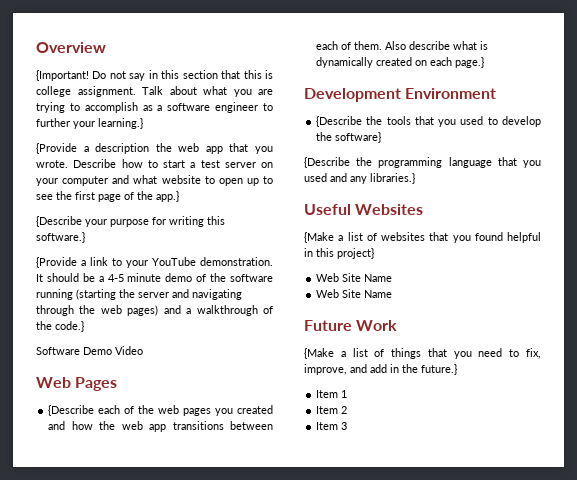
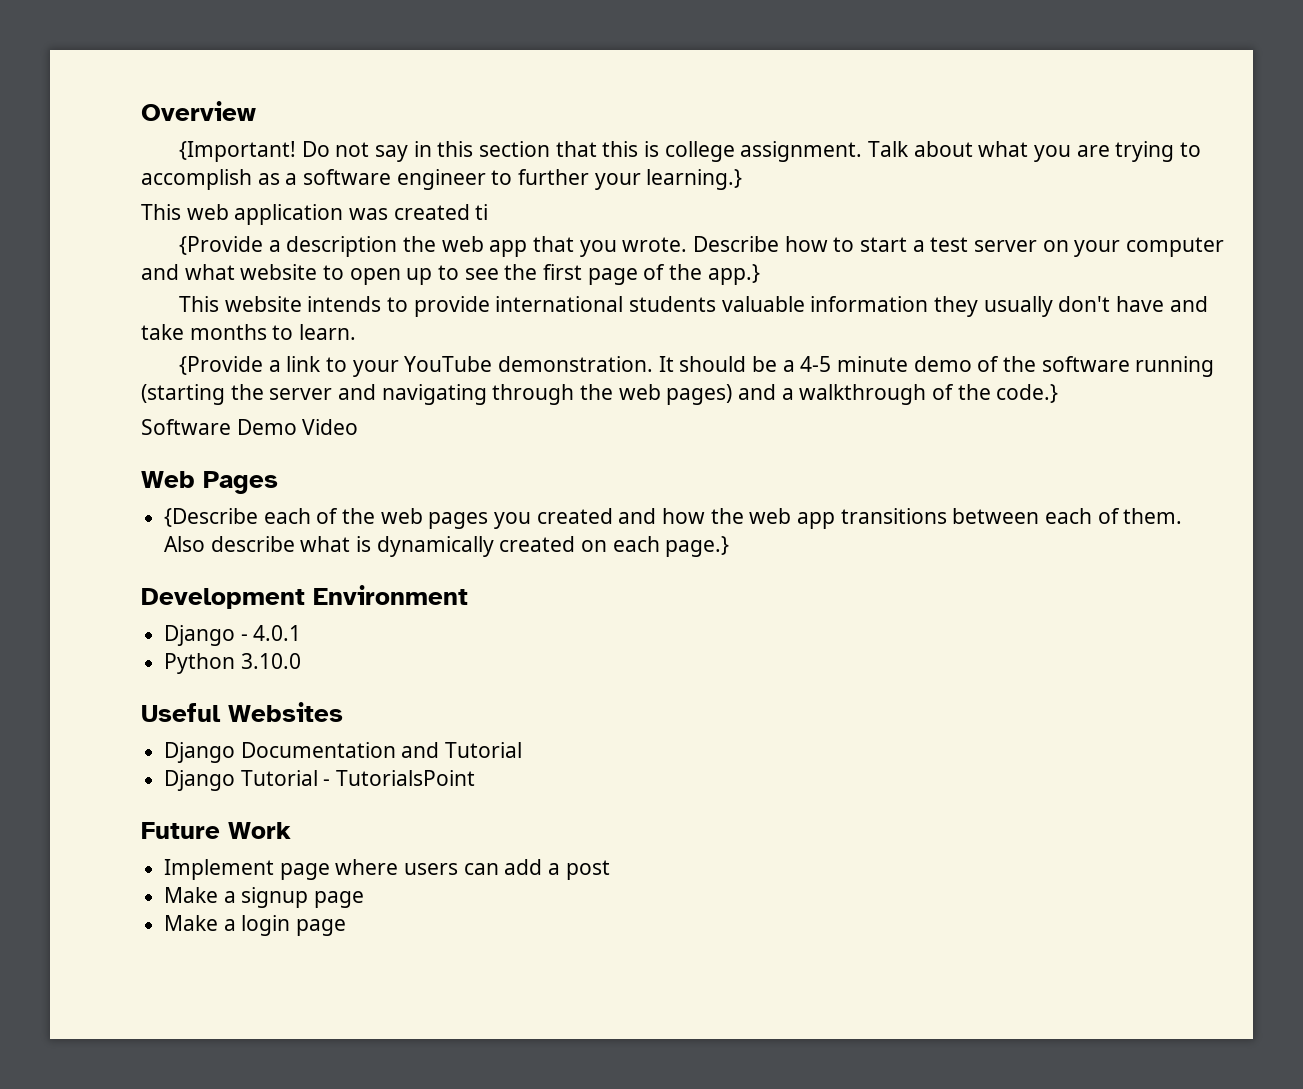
(143, 123) none -> [141,204,489,225] // This web application was created ti
[36,216,225,227] [36,232,85,243] {Describe your purpose for writing this software.} -> [178,296,1208,317] [141,324,357,340] This website intends to provide international students valuable information they usually don't have and take months to learn.
[316,116,541,127] [316,132,382,143] [304,157,541,168] [304,173,415,184] [304,204,424,215] [304,232,541,243] [304,248,374,259] [316,273,393,282] [316,289,393,298] [304,320,398,331] [304,348,541,359] [304,364,457,375] [316,390,348,398] [316,406,348,414] [316,422,348,430] {Describe the tools that you used to develop the software} // {Describe the programming language that you used and any libraries.} // Useful Websites // {Make a list of websites that you found helpful in this project} // Web Site Name // Web Site Name // Future Work // {Make a list of things that you need to fix, improve, and add in the future.} // Item 1 // Item 2 // Item 3 -> [164,625,302,646] [164,653,301,674] [141,702,343,722] [164,742,523,763] [164,770,476,791] [141,822,291,839] [164,859,610,880] [164,887,365,908] [164,915,347,936] Django - 4.0.1 // Python 3.10.0 // Useful Websites // Django Documentation and Tutorial // Django Tutorial - TutorialsPoint // Future Work // Implement page where users can add a post // Make a signup page // Make a login page

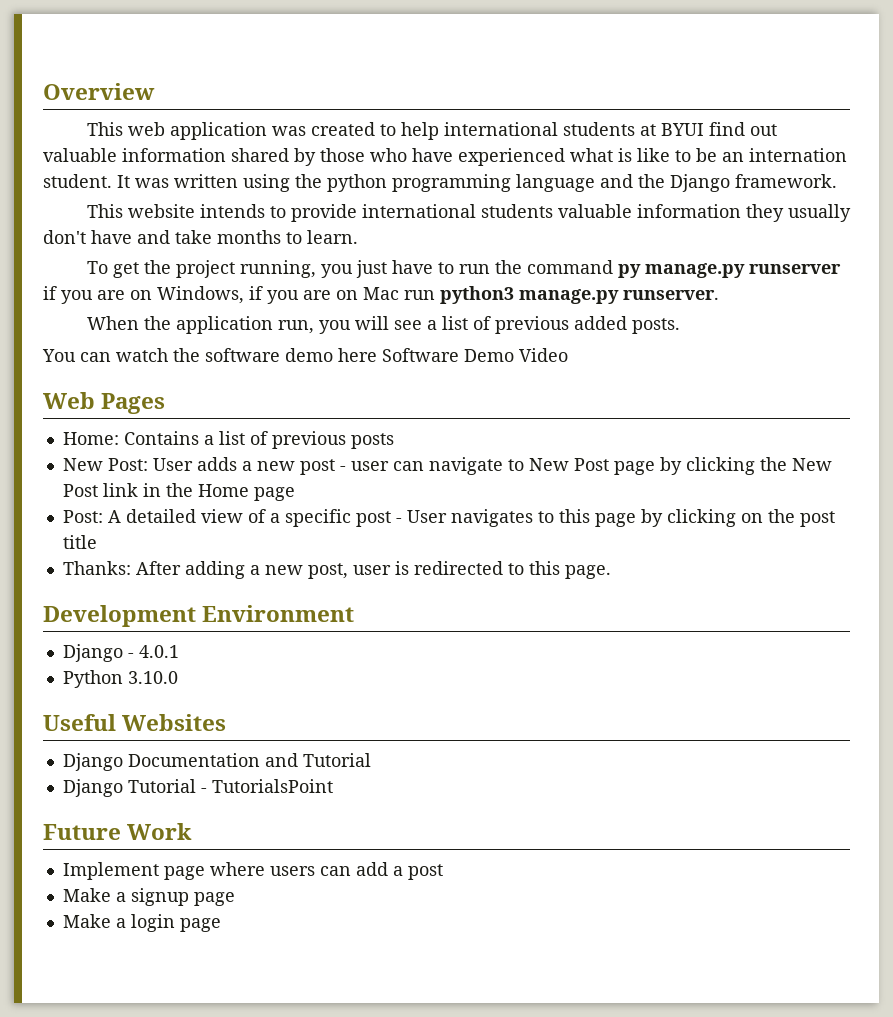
[178,141,1201,162] [141,169,743,190] // {Important! Do not say in this section that this is college assignment. Talk about what you are trying to accomplish as a software engineer to further your learning.} -> (155, 91) none
[475,204,489,220] [178,236,1224,257] [141,264,760,285] ti // {Provide a description the web app that you wrote. Describe how to start a test server on your computer and what website to open up to see the first page of the app.} -> [379,122,777,140] [43,148,847,166] [43,174,837,192] to help international students at BYUI find out valuable information shared by those who have experienced what is like to be an internation student. It was written using the python programming language and the Django framework.
[178,356,1215,377] [141,384,1059,405] {Provide a link to your YouTube demonstration. It should be a 4-5 minute demo of the software running (starting the server and navigating through the web pages) and a walkthrough of the code.} // -> [86,260,841,278] [43,286,719,304] [86,316,680,334] [42,348,377,362] To get the project running, you just have to run the command py manage.py runserver if you are on Windows, if you are on Mac run python3 manage.py runserver. // When the application run, you will see a list of previous added posts. // You can watch the software demo here
[164,508,1183,529] [164,536,730,557] {Describe each of the web pages you created and how the web app transitions between each of them. Also describe what is dynamically created on each page.} -> [62,431,394,449] [62,457,832,475] [62,483,295,501] [62,509,835,527] [62,535,97,549] [62,561,611,579] Home: Contains a list of previous posts // New Post: User adds a new post - user can navigate to New Post page by clicking the New Post link in the Home page // Post: A detailed view of a specific post - User navigates to this page by clicking on the post title // Thanks: After adding a new post, user is redirected to this page.

